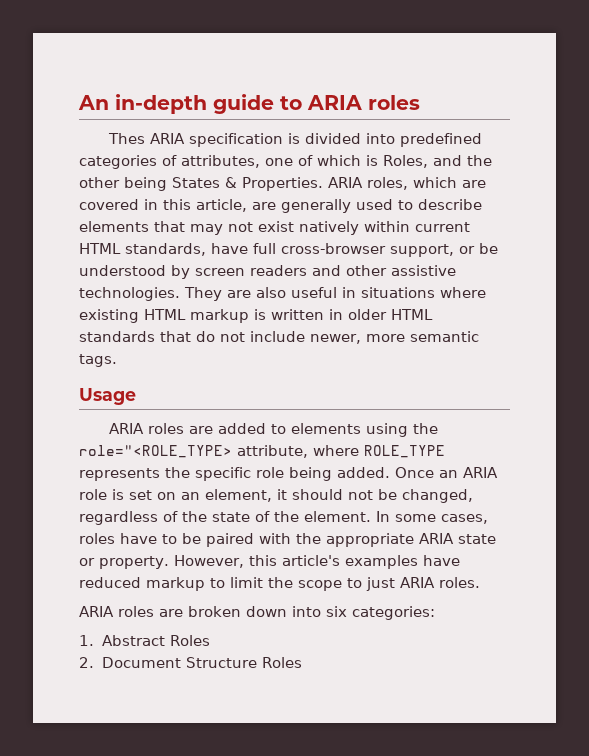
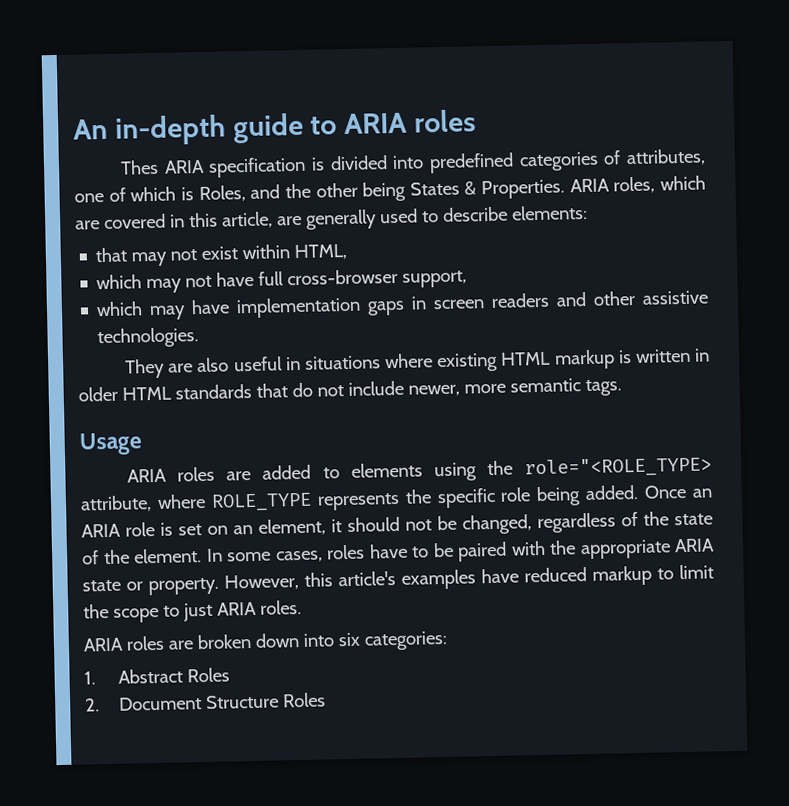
[79,221,149,232] elements -> [510,204,588,221] elements: //
[299,221,470,235] [79,243,206,256] natively within current HTML standards, -> [242,243,348,261] [96,274,213,294] within HTML, // which may not
[459,243,498,254] [79,265,190,279] or be understood by -> [96,296,428,321] // which may have implementation gaps in
(180, 294) none -> (200, 338) //

